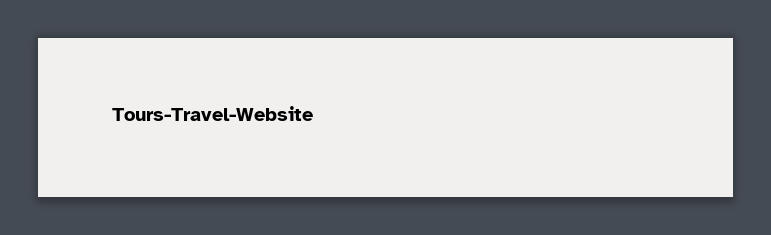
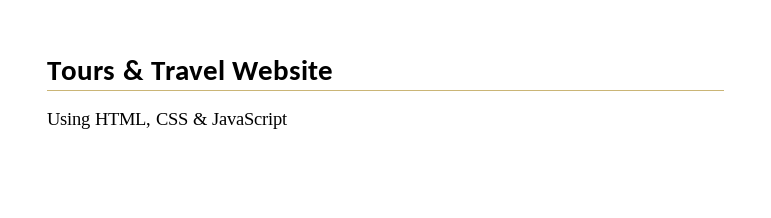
[112,106,313,121] Tours-Travel-Website -> [47,60,334,80] [47,113,288,129] Tours & Travel Website // Using HTML, CSS & JavaScript

